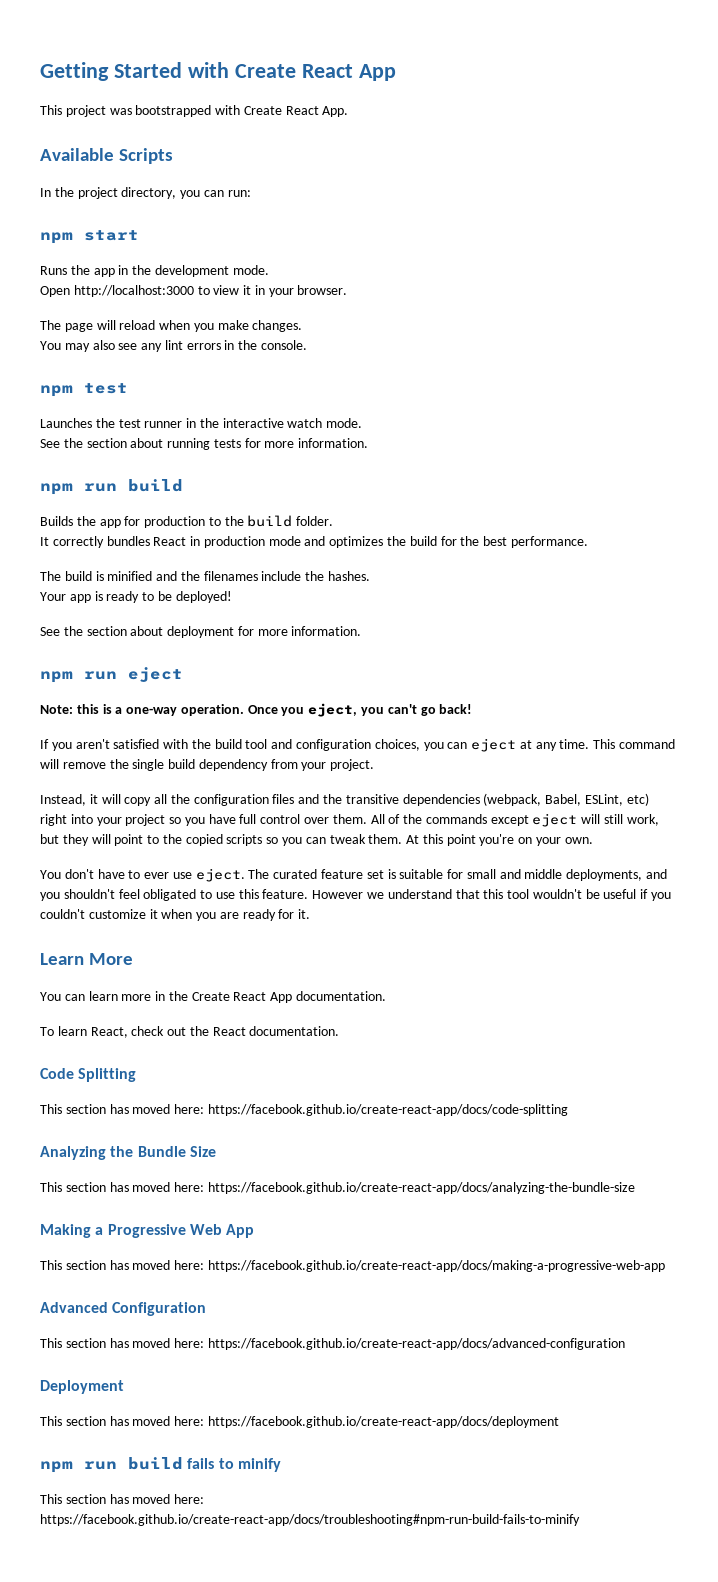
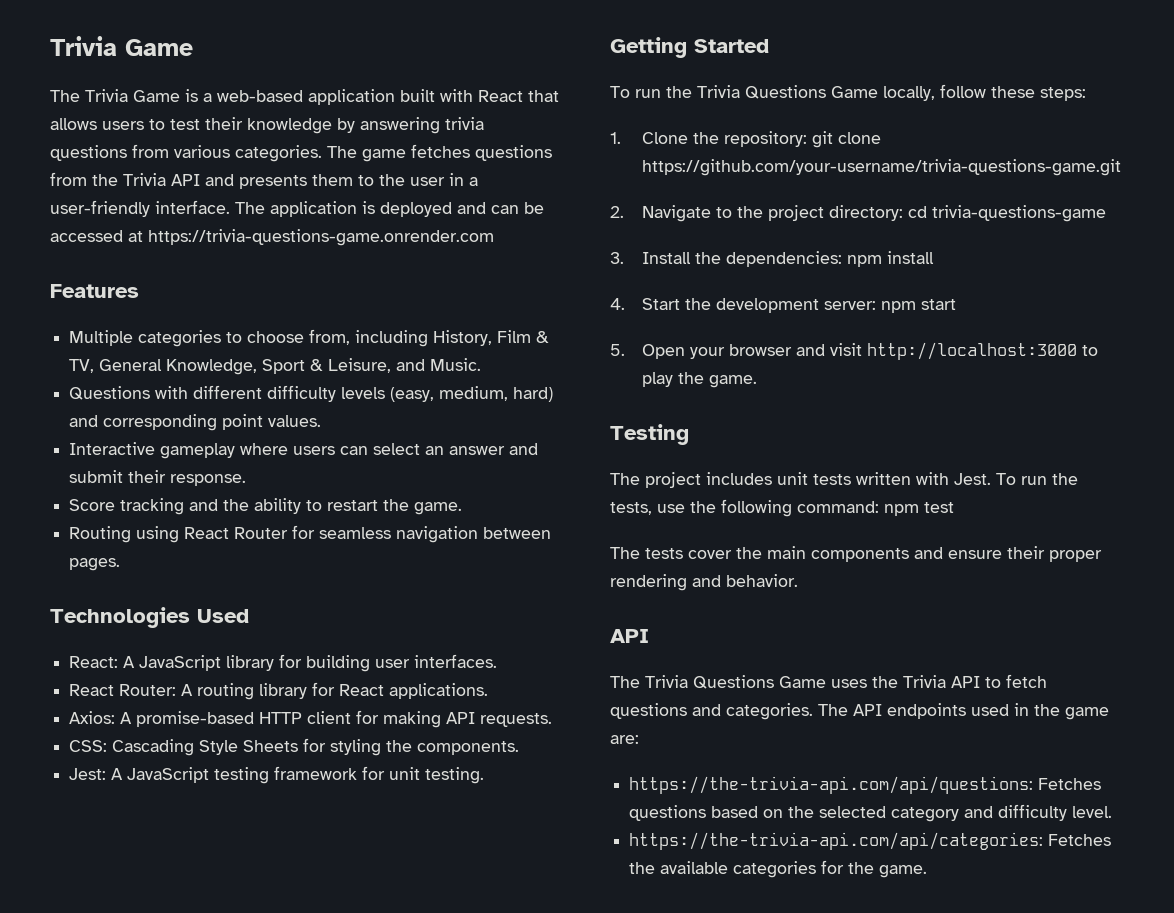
[40,62,396,81] [40,105,349,117] [40,148,174,164] [40,187,251,199] [40,230,139,244] [40,265,269,277] [40,285,348,297] [40,320,303,332] [40,340,308,352] [40,383,128,397] [40,418,363,428] [40,438,369,450] [40,479,183,495] [40,515,334,528] [40,536,588,548] [40,571,371,581] [40,591,232,603] [40,626,362,638] [40,667,183,683] [40,703,473,717] [40,738,676,752] [40,759,375,771] [40,793,649,806] [40,813,659,827] [40,834,593,846] [40,868,668,882] [40,889,672,901] [40,909,311,921] [40,953,134,965] [40,991,387,1003] [40,1026,340,1038] [40,1068,137,1082] [40,1104,568,1116] [40,1146,216,1160] [40,1182,635,1194] [40,1224,255,1238] [40,1260,665,1272] [40,1302,207,1316] [40,1338,625,1350] [40,1380,124,1394] [40,1416,559,1428] [40,1457,281,1473] [40,1494,205,1504] [40,1514,580,1526] Getting Started with Create React App // This project was bootstrapped with Create React App. // Available Scripts // In the project directory, you can run: // npm start // Runs the app in the development mode. // Open http://localhost:3000 to view it in your browser. // The page will reload when you make changes. // You may also see any lint errors in the console. // npm test // Launches the test runner in the interactive watch mode. // See the section about running tests for more information. // npm run build // Builds the app for production to the build folder. // It correctly bundles React in production mode and optimizes the build for the best performance. // The build is minified and the filenames include the hashes. // Your app is ready to be deployed! // See the section about deployment for more information. // npm run eject // Note: this is a one-way operation. Once you eject, you can't go back! // If you aren't satisfied with the build tool and configuration choices, you can eject at any time. This command will remove the single build dependency from your project. // Instead, it will copy all the configuration files and the transitive dependencies (webpack, Babel, ESLint, etc) right into your project so you have full control over them. All of the commands except eject will still work, but they will point to the copied scripts so you can tweak them. At this point you're on your own. // You don't have to ever use eject. The curated feature set is suitable for small and middle deployments, and you shouldn't feel obligated to use this feature. However we understand that this tool wouldn't be useful if you couldn't customize it when you are ready for it. // Learn More // You can learn more in the Create React App documentation. // To learn React, check out the React documentation. // Code Splitting // This section has moved here: https://facebook.github.io/create-react-app/docs/code-splitting // Analyzing the Bundle Size // This section has moved here: https://facebook.github.io/create-react-app/docs/analyzing-the-bundle-size // Making a Progressive Web App // This section has moved here: https://facebook.github.io/create-react-app/docs/making-a-progressive-web-app // Advanced Configuration // This section has moved here: https://facebook.github.io/create-react-app/docs/advanced-configuration // Deployment // This section has moved here: https://facebook.github.io/create-react-app/docs/deployment // npm run build fails to minify // This section has moved here: https://facebook.github.io/create-react-app/docs/troubleshooting#npm-run-build-fails-to-minify -> [50,36,193,56] [50,89,559,105] [50,117,484,134] [50,144,552,162] [50,172,478,189] [50,200,544,217] [50,229,494,246] [50,284,139,298] [69,329,550,347] [69,358,482,375] [69,385,554,402] [69,414,322,431] [69,442,539,459] [69,470,247,486] [69,498,463,515] [69,525,552,543] [69,558,121,571] [50,607,249,628] [69,654,498,672] [69,682,489,700] [69,710,553,728] [69,738,520,756] [69,766,485,784] [610,37,769,58] [610,84,1086,101] [610,131,881,148] [641,159,1121,176] [610,205,1106,222] [610,251,934,267] [610,298,956,313] [610,342,1098,360] [641,372,757,388] [610,424,689,445] [610,472,1078,488] [610,499,954,517] [610,546,1102,562] [610,574,798,591] [610,629,649,643] [610,674,1047,689] [610,703,1109,720] [610,735,639,744] [629,776,1102,794] [629,804,1113,822] [629,832,1112,850] [629,860,928,878] Trivia Game // The Trivia Game is a web-based application built with React that allows users to test their knowledge by answering trivia questions from various categories. The game fetches questions from the Trivia API and presents them to the user in a user-friendly interface. The application is deployed and can be accessed at https://trivia-questions-game.onrender.com // Features // Multiple categories to choose from, including History, Film & TV, General Knowledge, Sport & Leisure, and Music. // Questions with different difficulty levels (easy, medium, hard) and corresponding point values. // Interactive gameplay where users can select an answer and submit their response. // Score tracking and the ability to restart the game. // Routing using React Router for seamless navigation between pages. // Technologies Used // React: A JavaScript library for building user interfaces. // React Router: A routing library for React applications. // Axios: A promise-based HTTP client for making API requests. // CSS: Cascading Style Sheets for styling the components. // Jest: A JavaScript testing framework for unit testing. // Getting Started // To run the Trivia Questions Game locally, follow these steps: // 1. Clone the repository: git clone https://github.com/your-username/trivia-questions-game.git // 2. Navigate to the project directory: cd trivia-questions-game // 3. Install the dependencies: npm install // 4. Start the development server: npm start // 5. Open your browser and visit http://localhost:3000 to play the game. // Testing // The project includes unit tests written with Jest. To run the tests, use the following command: npm test // The tests cover the main components and ensure their proper rendering and behavior. // API // The Trivia Questions Game uses the Trivia API to fetch questions and categories. The API endpoints used in the game are: // https://the-trivia-api.com/api/questions: Fetches questions based on the selected category and difficulty level. // https://the-trivia-api.com/api/categories: Fetches the available categories for the game.

